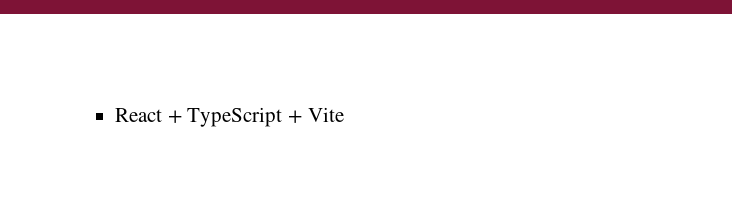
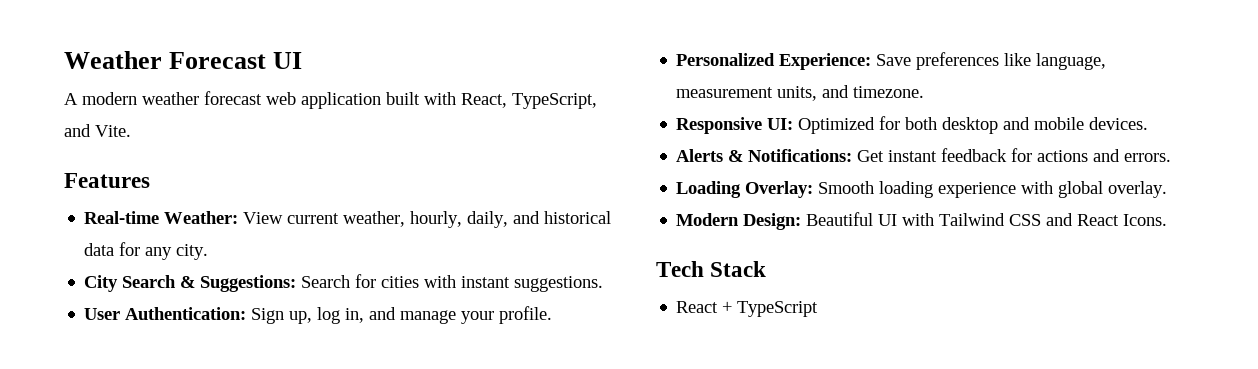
(115, 115) none -> [64,51,303,69] [64,91,597,109] [64,124,131,137] [64,173,150,188] [84,211,612,228] [84,242,209,260] [84,274,604,292] [84,306,553,324] [676,52,1107,70] [676,85,925,101] [676,116,1149,134] [676,148,1172,162] [676,181,1168,198] [676,212,1168,230] [656,261,767,277] Weather Forecast UI // A modern weather forecast web application built with React, TypeScript, and Vite. // Features // Real-time Weather: View current weather, hourly, daily, and historical data for any city. // City Search & Suggestions: Search for cities with instant suggestions. // User Authentication: Sign up, log in, and manage your profile. // Personalized Experience: Save preferences like language, measurement units, and timezone. // Responsive UI: Optimized for both desktop and mobile devices. // Alerts & Notifications: Get instant feedback for actions and errors. // Loading Overlay: Smooth loading experience with global overlay. // Modern Design: Beautiful UI with Tailwind CSS and React Icons. // Tech Stack //
[288,107,344,123] + Vite -> (819, 309) none

